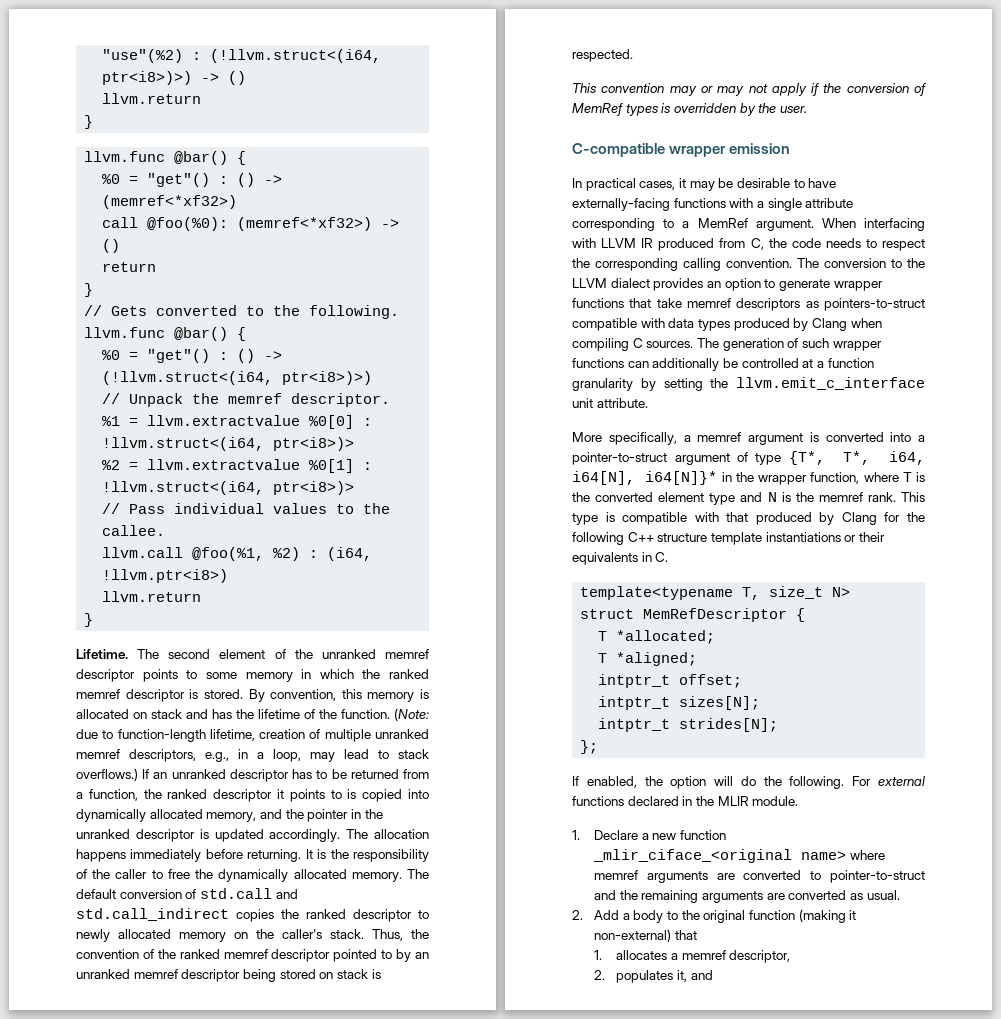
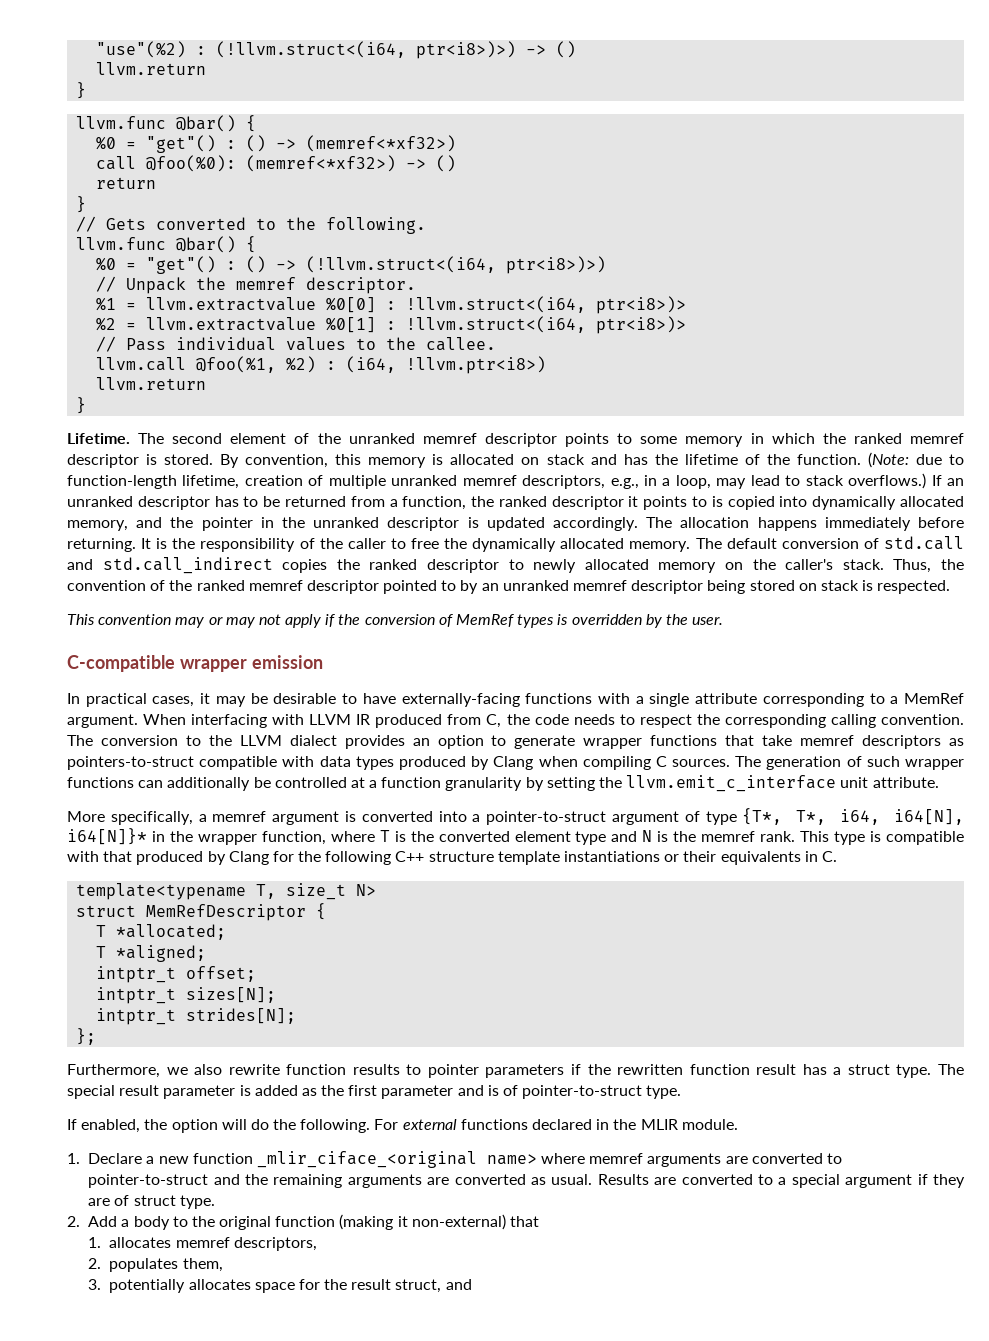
(599, 747) none -> [67,1064,964,1078] [67,1085,682,1099] // Furthermore, we also rewrite function results to pointer parameters if the rewritten function result has a struct type. The special result parameter is added as the first parameter and is of pointer-to-struct type.
(900, 895) none -> [597,1174,965,1188] [88,1195,215,1209] Results are converted to a special argument if they are of struct type.
[671,950,791,963] a memref descriptor, -> [175,1237,317,1251] memref descriptors,
[677,970,688,982] it, -> [182,1258,223,1272] [88,1279,442,1293] them, // 3. potentially allocates space for the result struct,

